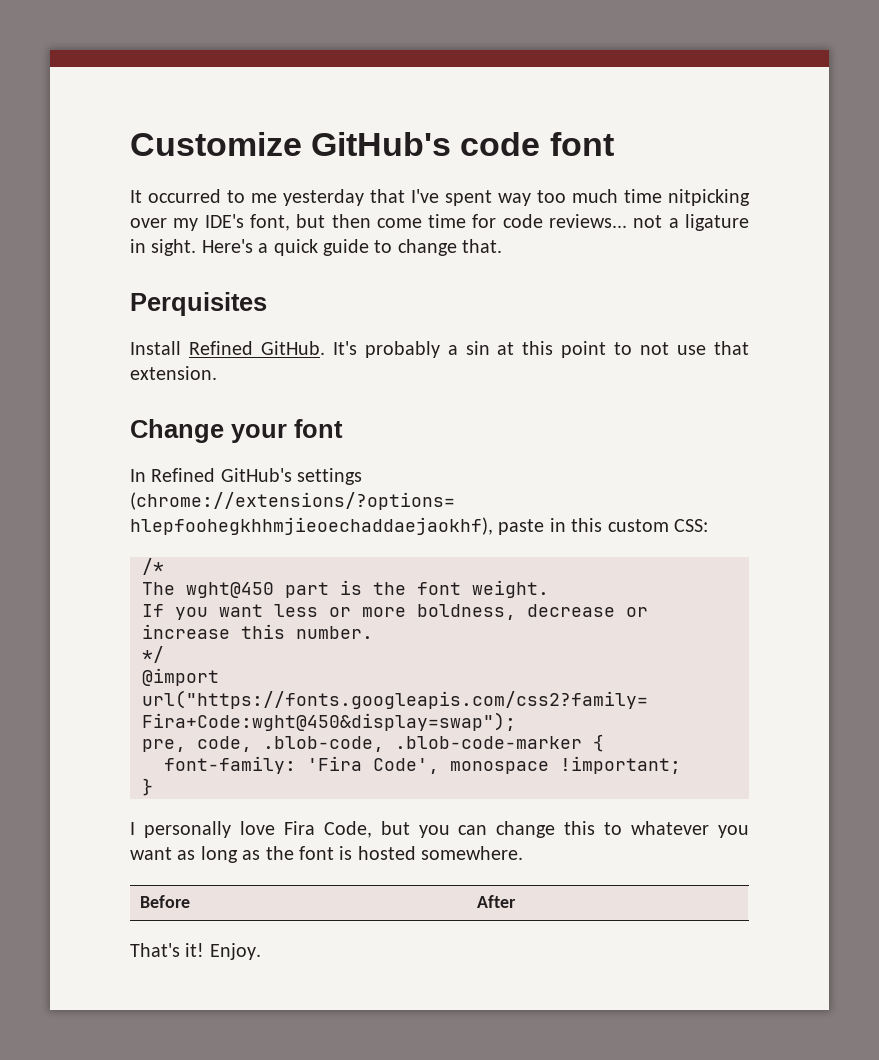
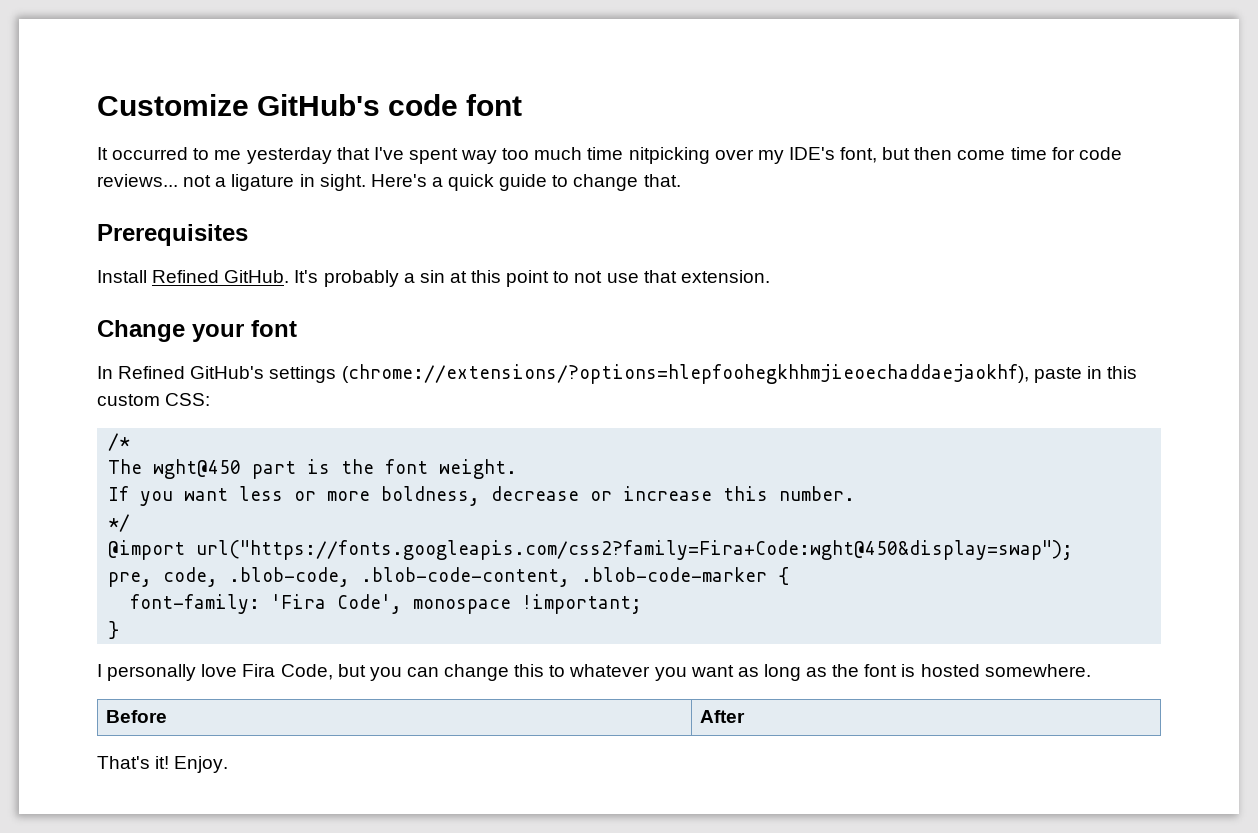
[130,292,267,316] Perquisites -> [97,224,248,246] Prerequisites
(384, 744) none -> [361,567,571,587] .blob-code-content,

